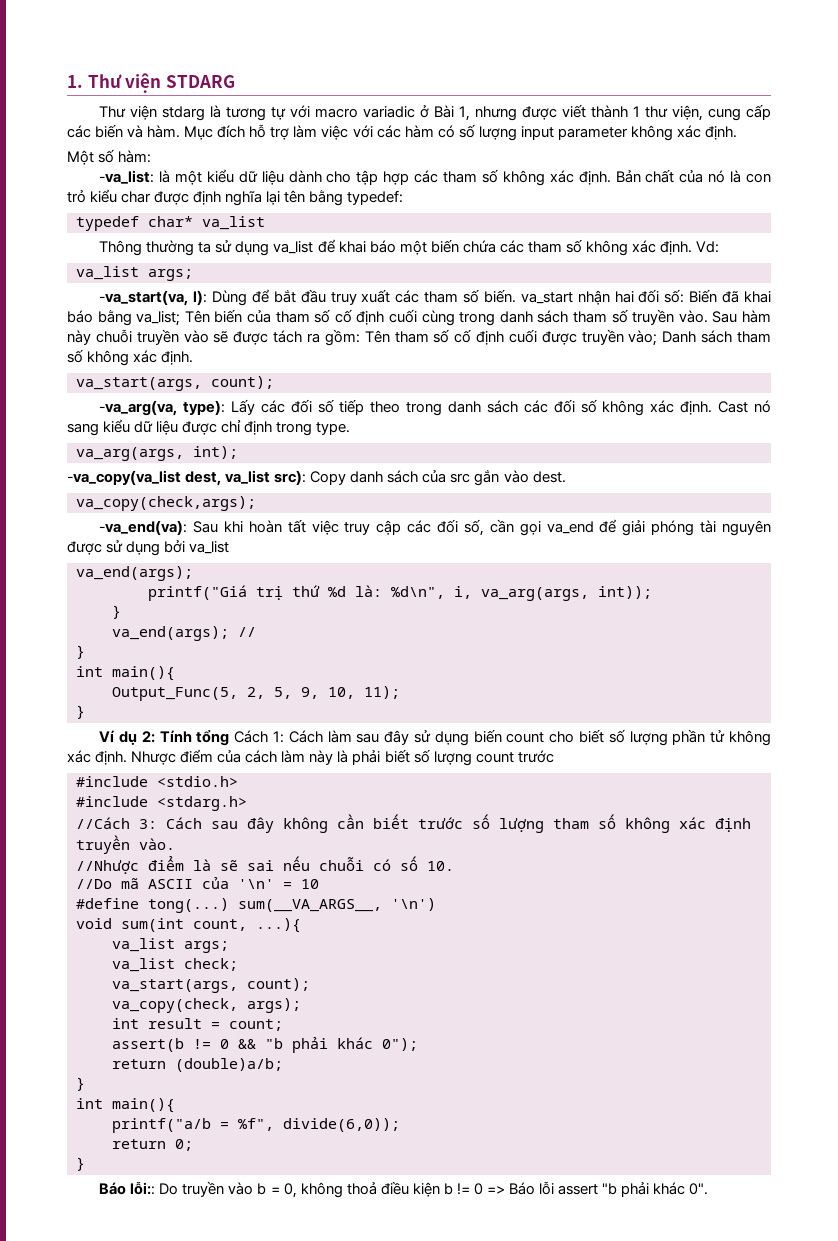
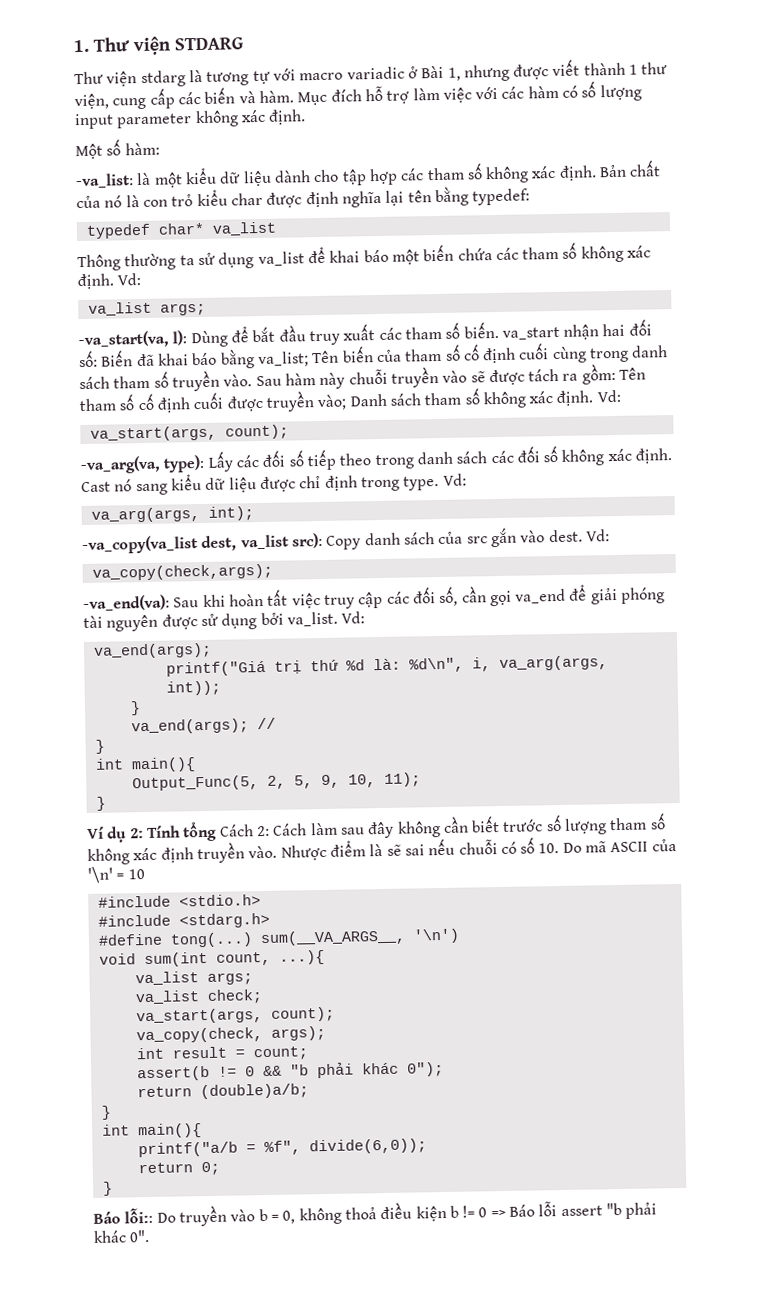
(194, 358) none -> [596,389,621,403] Vd:
(351, 428) none -> [442,473,467,486] Vd:
(566, 477) none -> [585,529,610,542] Vd:
[189,541,230,554] va_list -> [286,611,366,627] va_list. Vd:
[273,731,285,743] 1: -> [256,825,270,837] 2:
[414,729,771,746] [67,749,554,766] [76,776,238,787] [76,796,247,811] [76,817,274,833] sử dụng biến count cho biết số lượng phần tử không xác định. Nhược điểm của cách làm này là phải biết số lượng count trước // #include <stdio.h> // #include <stdarg.h> // //Cách 3: Cách sau đây -> (395, 830) none
[76,859,139,874] // //Nhược -> [280,844,327,861] Nhược
[76,879,112,889] // //Do -> [562,842,582,853] Do
(319, 884) none -> [97,894,261,908] [97,912,270,929] // #include <stdio.h> // #include <stdarg.h>

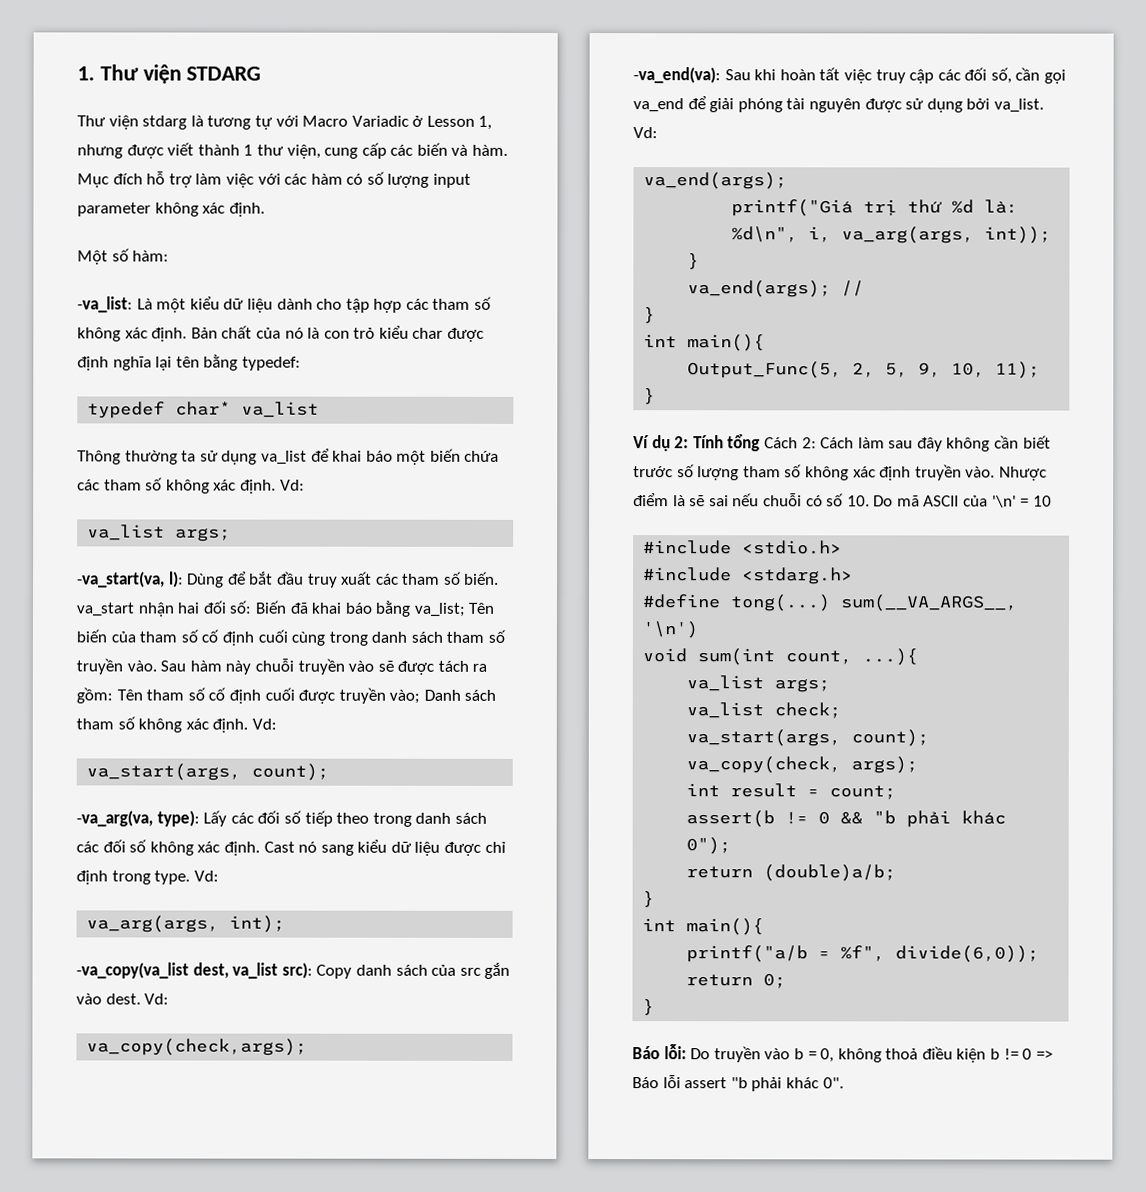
[299,65,445,81] macro variadic ở Bài -> [302,115,475,127] Macro Variadic ở Lesson
[136,172,152,186] là -> [136,298,153,310] Là
[124,1207,154,1224] lỗi:: -> [663,1044,687,1060] lỗi:

